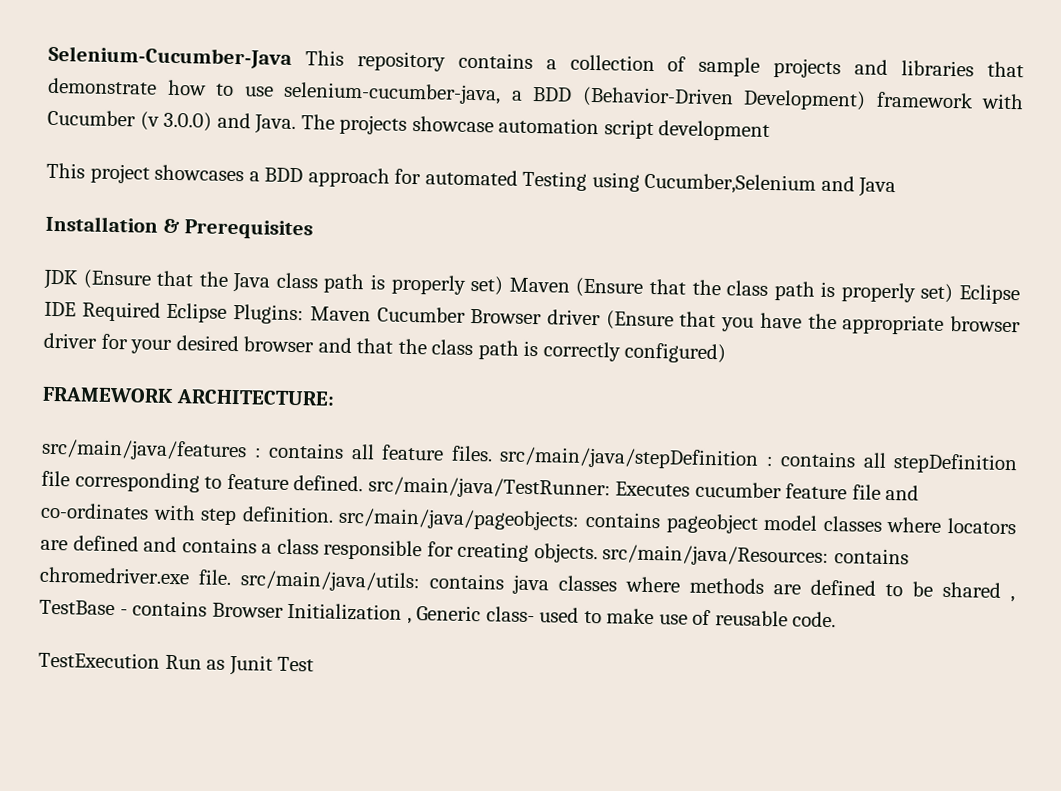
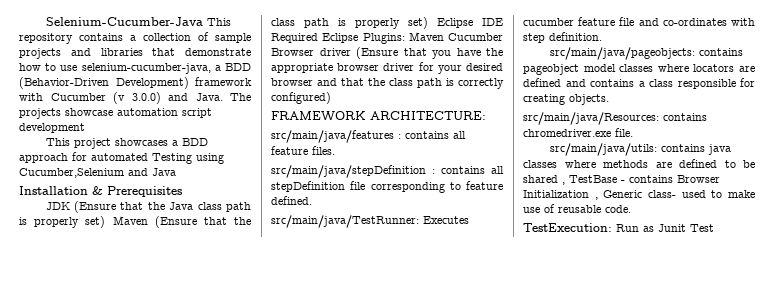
(493, 453) none -> (335, 150) //
(364, 483) none -> (312, 200) //
(334, 514) none -> (602, 36) //
(598, 553) none -> (609, 99) //
(232, 577) none -> (633, 132) //
[38,651,160,669] TestExecution -> [523,223,612,232] TestExecution:

